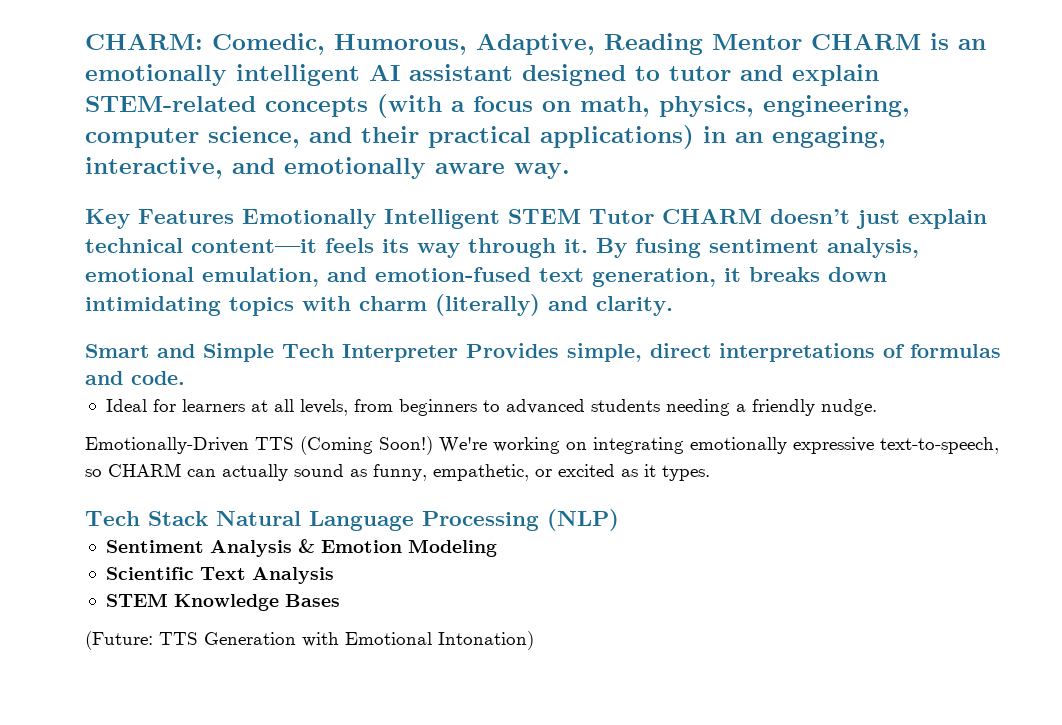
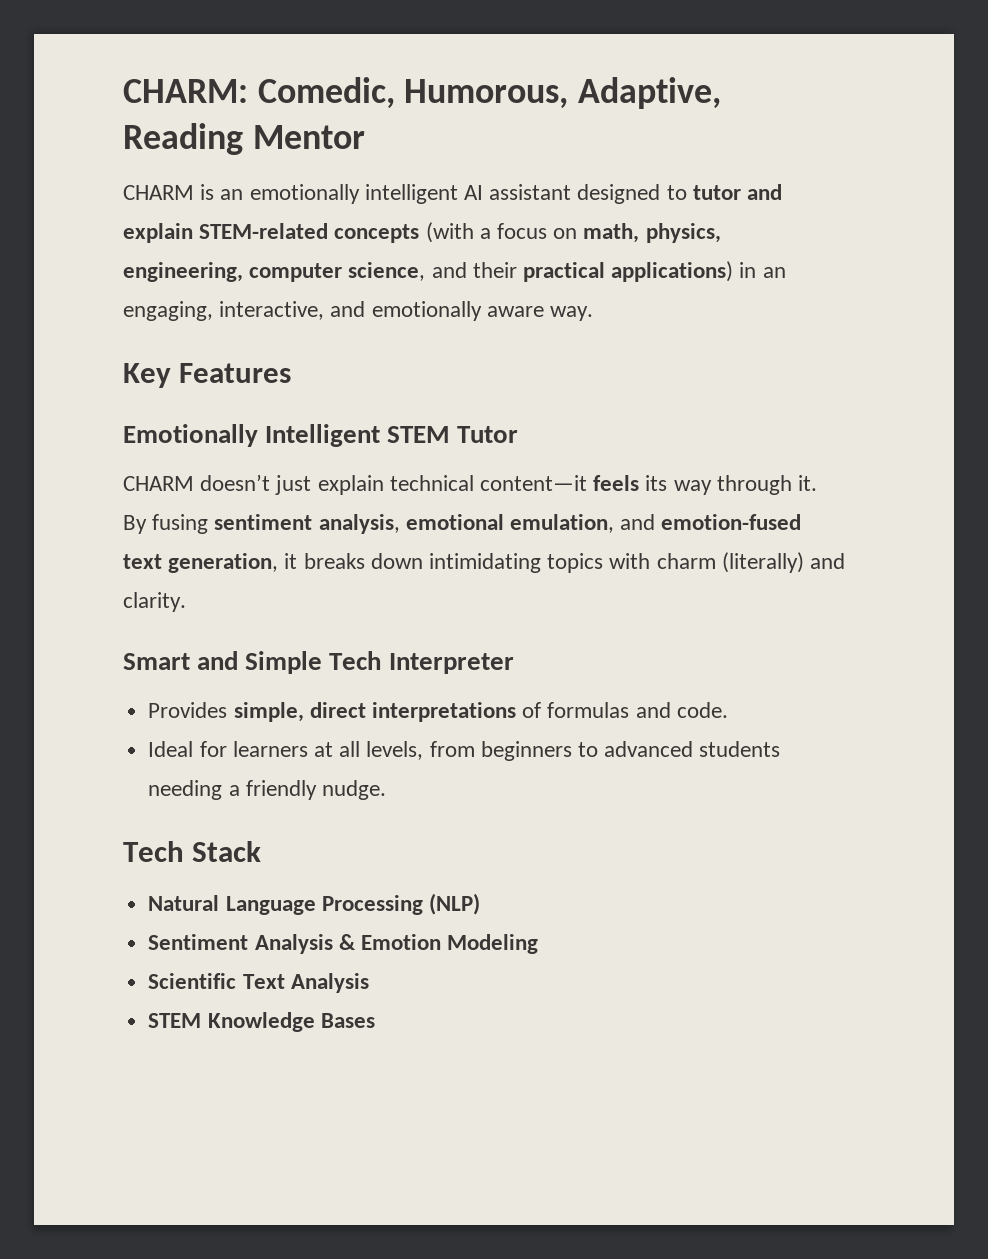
(802, 42) none -> (365, 137) //
(234, 216) none -> (292, 373) //
(654, 216) none -> (519, 434) //
(458, 353) none -> (514, 663) //
[85,436,999,455] [85,463,710,481] // Emotionally-Driven TTS (Coming Soon!) We're working on integrating emotionally expressive text-to-speech, so CHARM can actually sound as funny, empathetic, or excited as it types. -> (386, 790) none
(208, 518) none -> (262, 851) //
[85,631,534,650] // (Future: TTS Generation with Emotional Intonation) -> (375, 1020) none

